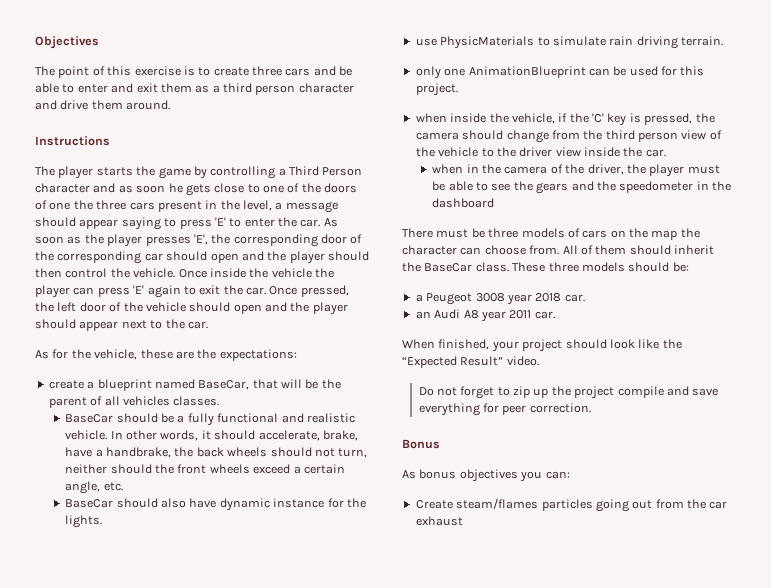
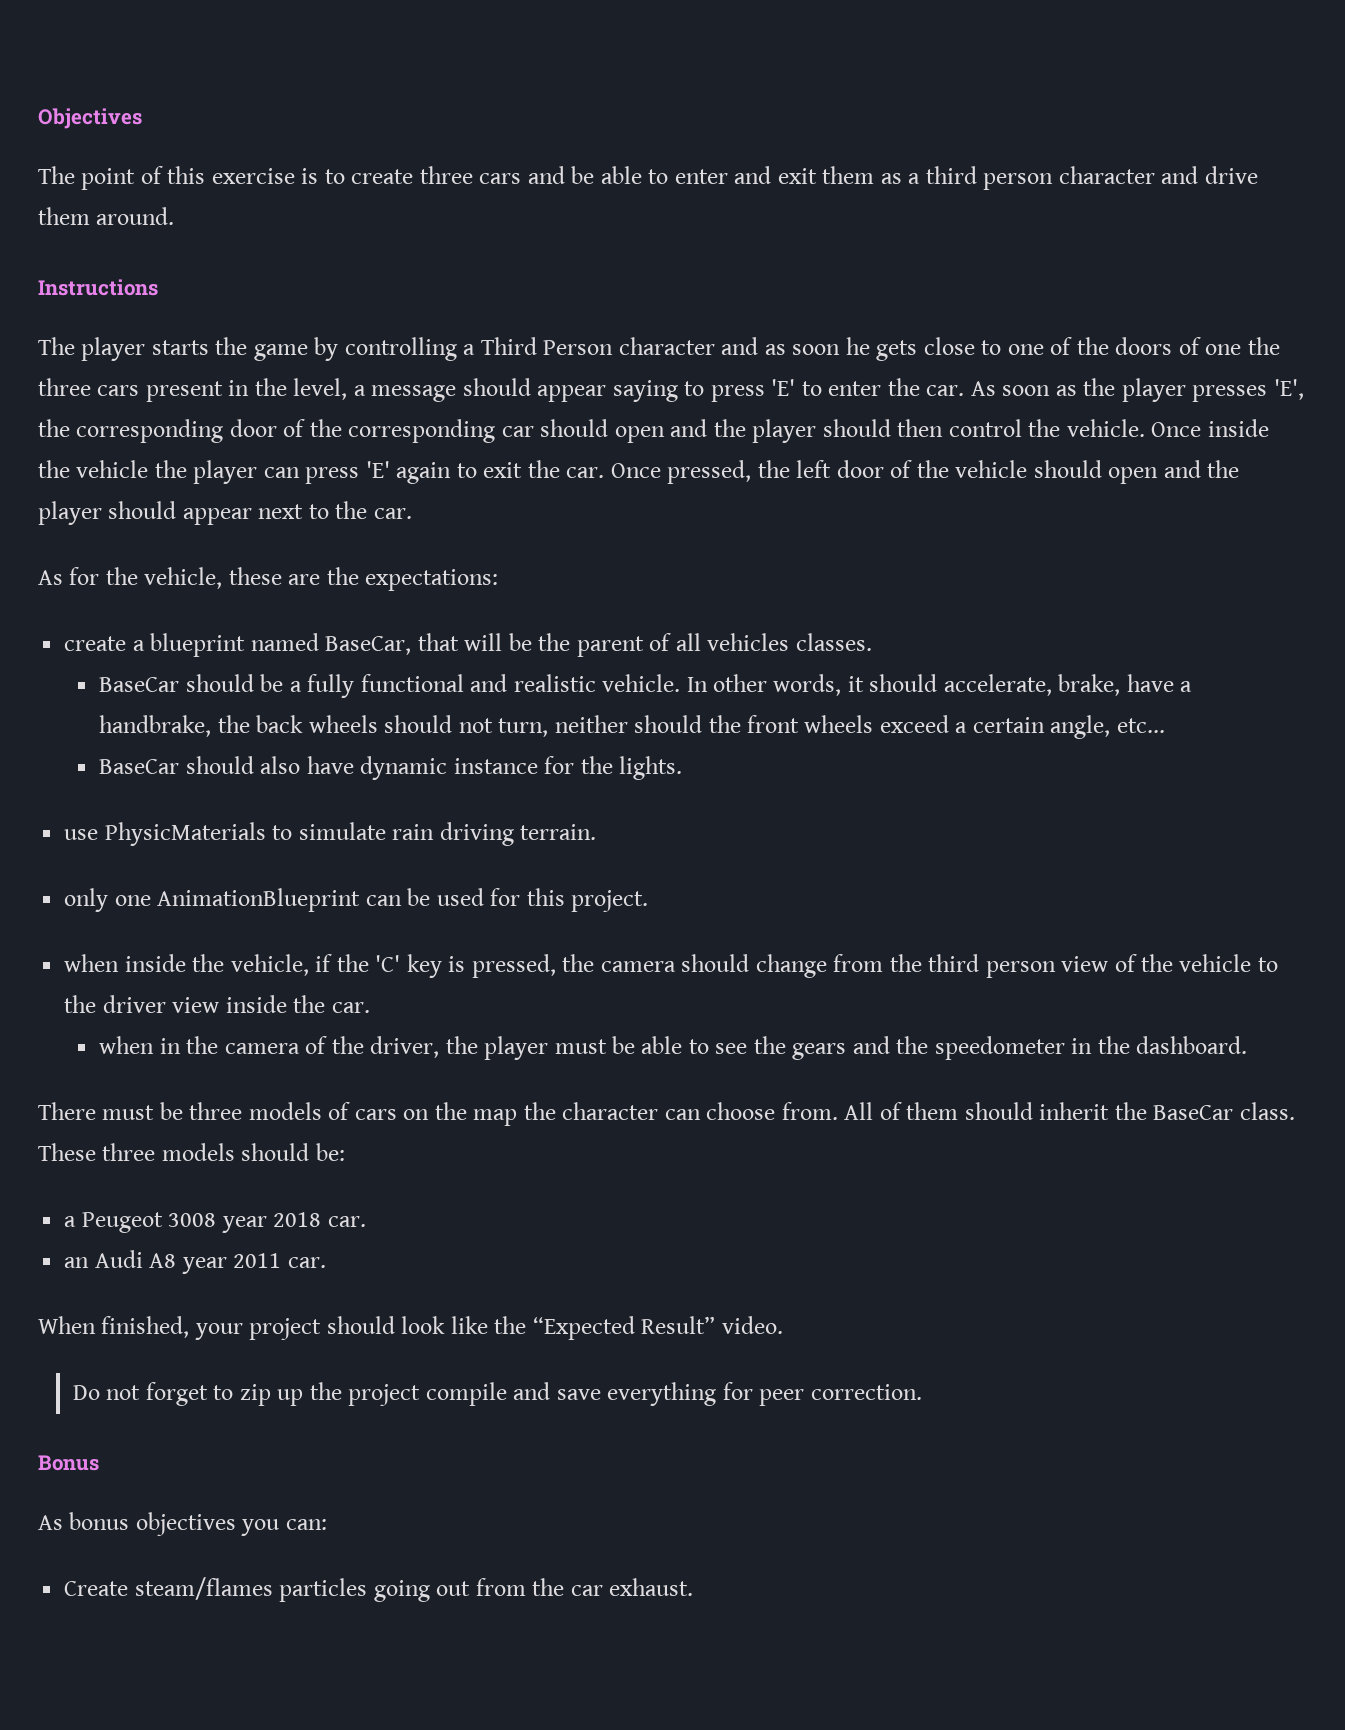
[103,482,123,491] etc. -> [1116,718,1165,733] etc...
[432,198,495,208] dashboard -> [1136,1036,1248,1054] dashboard.
[415,516,463,526] exhaust -> [609,1578,694,1596] exhaust.

